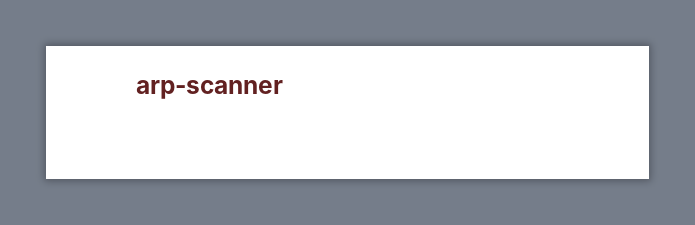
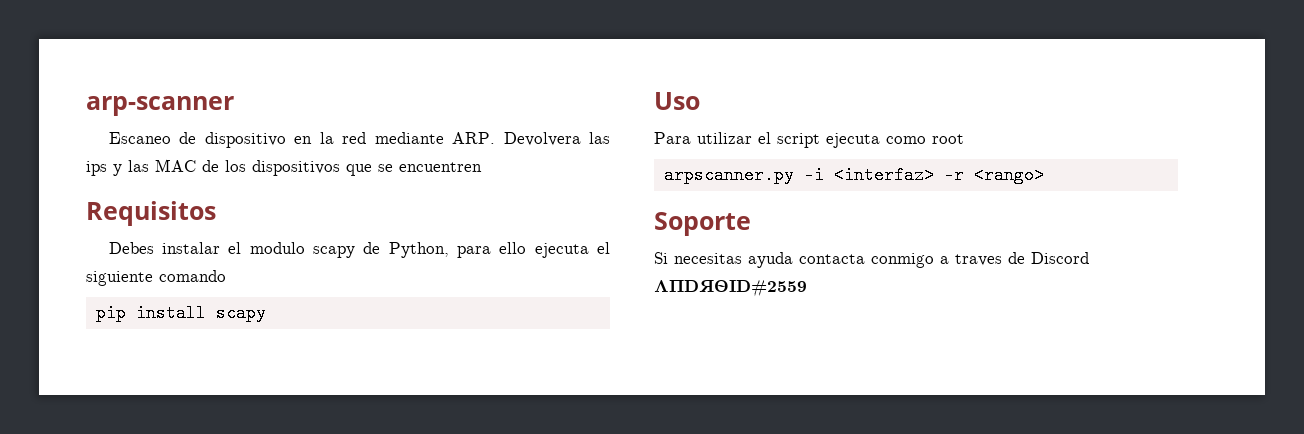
(283, 89) none -> [108,132,610,148] [86,159,482,176] [86,201,216,226] [108,242,610,258] [86,270,226,286] [95,304,266,322] [654,92,700,110] [654,132,964,148] [663,166,1044,184] [654,212,751,236] [654,252,1089,268] [654,280,807,297] // Escaneo de dispositivo en la red mediante ARP. Devolvera las ips y las MAC de los dispositivos que se encuentren // Requisitos // Debes instalar el modulo scapy de Python, para ello ejecuta el siguiente comando // pip install scapy // Uso // Para utilizar el script ejecuta como root // arpscanner.py -i <interfaz> -r <rango> // Soporte // Si necesitas ayuda contacta conmigo a traves de Discord ΛПDЯӨID#2559

